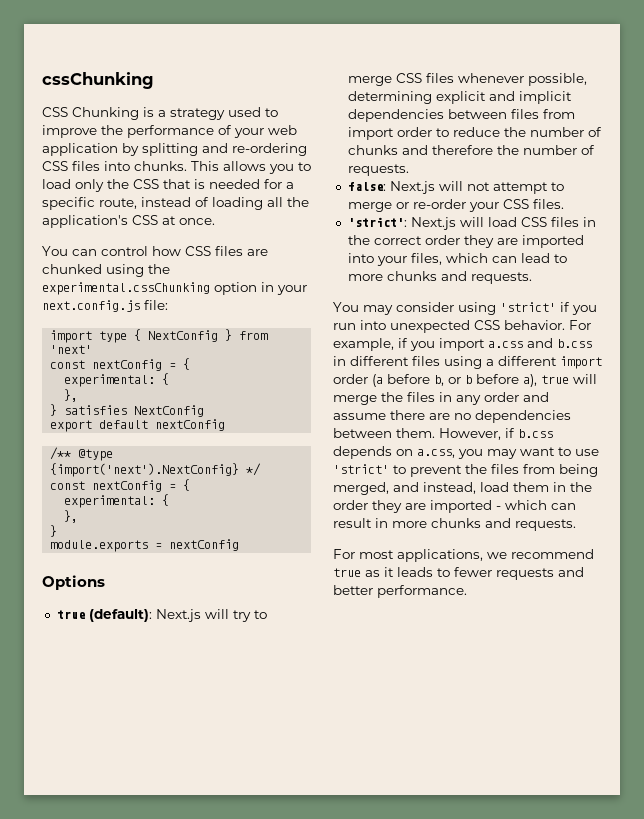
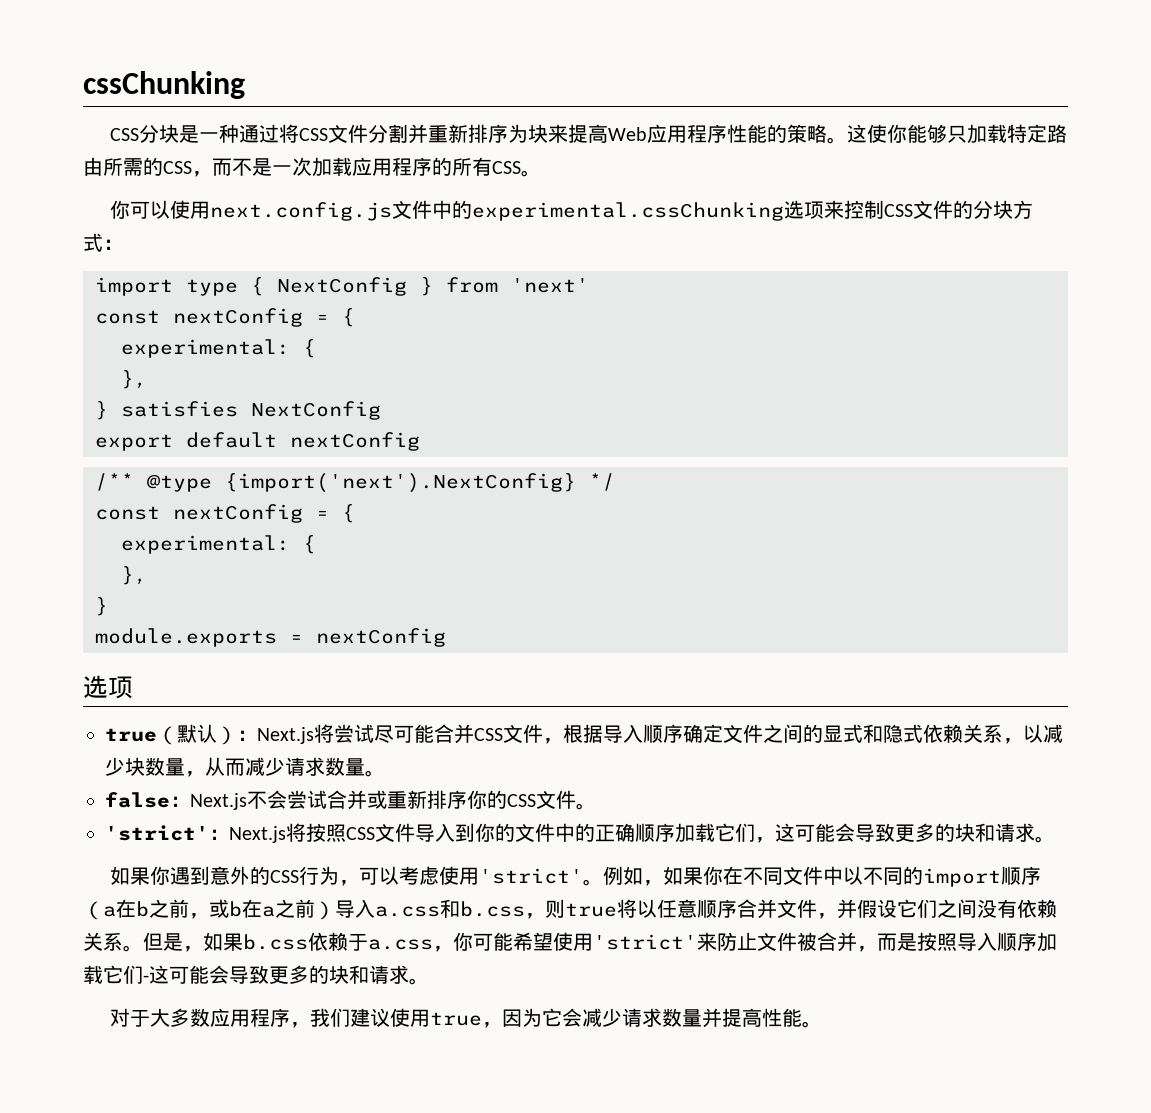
[72,107,278,120] [42,125,297,138] [42,143,307,156] [42,161,311,174] [42,179,294,192] [42,197,309,210] [42,215,215,228] [42,246,268,256] [42,264,170,277] [42,282,307,295] [42,300,168,312] Chunking is a strategy used to improve the performance of your web application by splitting and re-ordering CSS files into chunks. This allows you to load only the CSS that is needed for a specific route, instead of loading all the application's CSS at once. // You can control how CSS files are chunked using the experimental.cssChunking option in your next.config.js file: -> [138,124,1067,144] [83,157,541,177] [109,200,1033,221] [83,233,123,252] 分块是一种通过将CSS文件分割并重新排序为块来提高Web应用程序性能的策略。这使你能够只加载特定路由所需的CSS，而不是一次加载应用程序的所有CSS。 // 你可以使用next.config.js文件中的experimental.cssChunking选项来控制CSS文件的分块方式：
[42,575,105,590] [56,609,267,622] [347,73,587,86] [347,91,572,104] [347,109,575,122] [347,127,602,140] [347,145,595,155] [347,164,409,176] [347,181,564,194] [347,199,564,212] [347,217,596,230] [347,235,584,248] [347,253,567,266] [347,271,532,284] [333,302,597,315] [333,320,591,333] [333,338,592,351] [333,356,602,369] [333,374,597,387] [333,392,549,405] [333,410,571,423] [333,428,553,440] [333,446,599,459] [333,464,598,477] [333,482,592,495] [333,500,576,513] [333,518,576,531] [333,549,594,562] [333,567,584,580] [333,585,467,598] Options // true (default): Next.js will try to merge CSS files whenever possible, determining explicit and implicit dependencies between files from import order to reduce the number of chunks and therefore the number of requests. // false: Next.js will not attempt to merge or re-order your CSS files. // 'strict': Next.js will load CSS files in the correct order they are imported into your files, which can lead to more chunks and requests. // You may consider using 'strict' if you run into unexpected CSS behavior. For example, if you import a.css and b.css in different files using a different import order (a before b, or b before a), true will merge the files in any order and assume there are no dependencies between them. However, if b.css depends on a.css, you may want to use 'strict' to prevent the files from being merged, and instead, load them in the order they are imported - which can result in more chunks and requests. // For most applications, we recommend true as it leads to fewer requests and better performance. -> [83,675,133,699] [105,724,1063,745] [105,757,385,777] [105,790,596,810] [105,823,1055,843] [109,866,1041,887] [83,899,1057,920] [83,932,1057,952] [83,965,429,985] [109,1008,822,1028] 选项 // true（默认）：Next.js将尝试尽可能合并CSS文件，根据导入顺序确定文件之间的显式和隐式依赖关系，以减少块数量，从而减少请求数量。 // false：Next.js不会尝试合并或重新排序你的CSS文件。 // 'strict'：Next.js将按照CSS文件导入到你的文件中的正确顺序加载它们，这可能会导致更多的块和请求。 // 如果你遇到意外的CSS行为，可以考虑使用'strict'。例如，如果你在不同文件中以不同的import顺序（a在b之前，或b在a之前）导入a.css和b.css，则true将以任意顺序合并文件，并假设它们之间没有依赖关系。但是，如果b.css依赖于a.css，你可能希望使用'strict'来防止文件被合并，而是按照导入顺序加载它们-这可能会导致更多的块和请求。 // 对于大多数应用程序，我们建议使用true，因为它会减少请求数量并提高性能。

